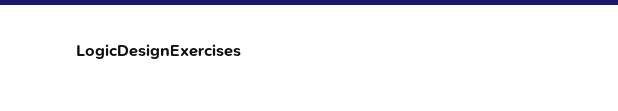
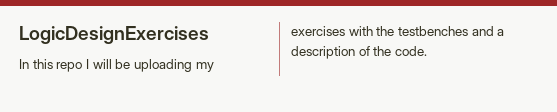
(241, 51) none -> [19,59,214,72] [291,26,505,36] [291,46,427,59] // In this repo I will be uploading my exercises with the testbenches and a description of the code.

